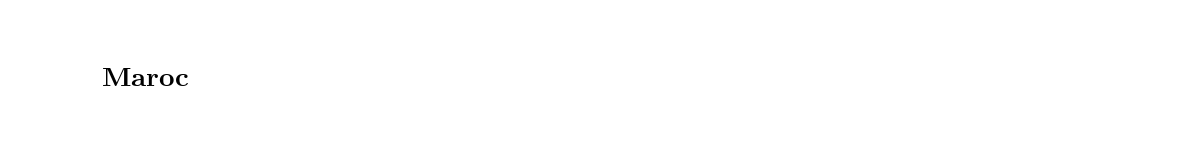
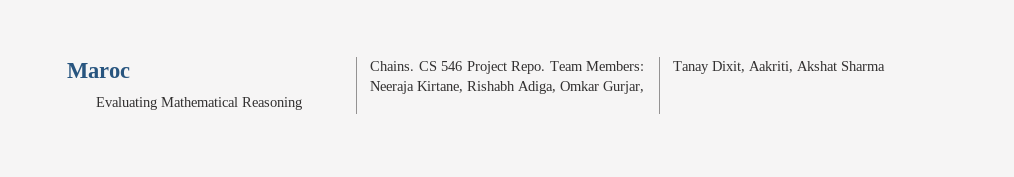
(189, 77) none -> [96,97,303,110] [370,61,644,74] [370,81,644,94] [673,61,885,74] // Evaluating Mathematical Reasoning Chains. CS 546 Project Repo. Team Members: Neeraja Kirtane, Rishabh Adiga, Omkar Gurjar, Tanay Dixit, Aakriti, Akshat Sharma

